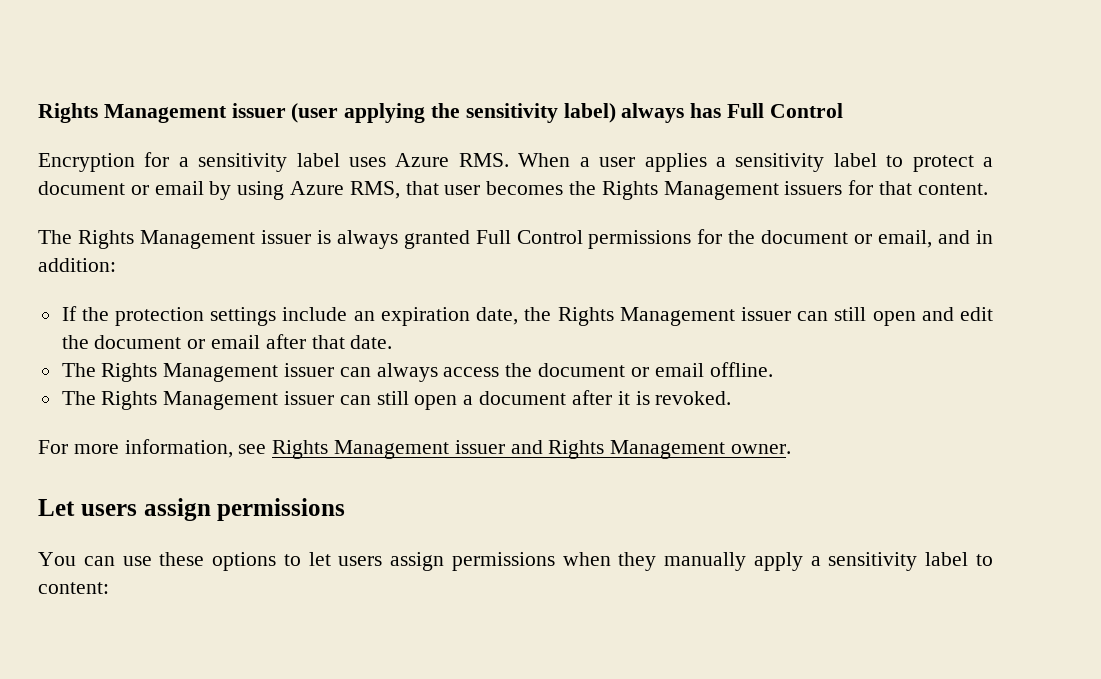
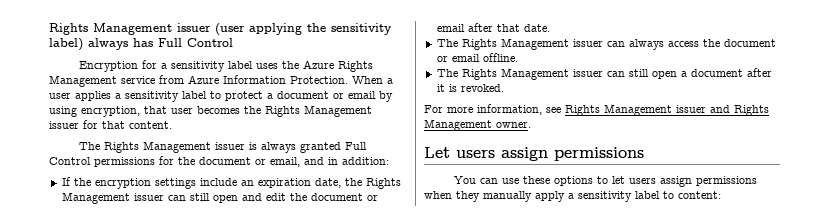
[395,153,509,167] Azure RMS. -> [281,60,373,72] [49,75,348,87] the Azure Rights Management service from Azure Information Protection.
[290,181,400,199] Azure RMS, -> [81,106,140,117] encryption,
[784,181,843,195] issuers -> [49,121,79,129] issuer
[115,307,205,326] protection -> [94,178,151,189] encryption

